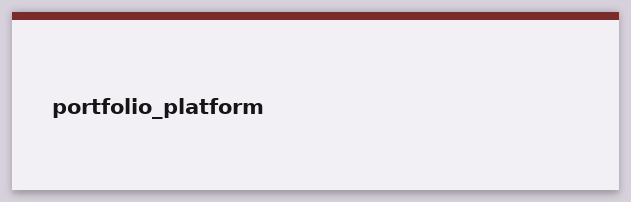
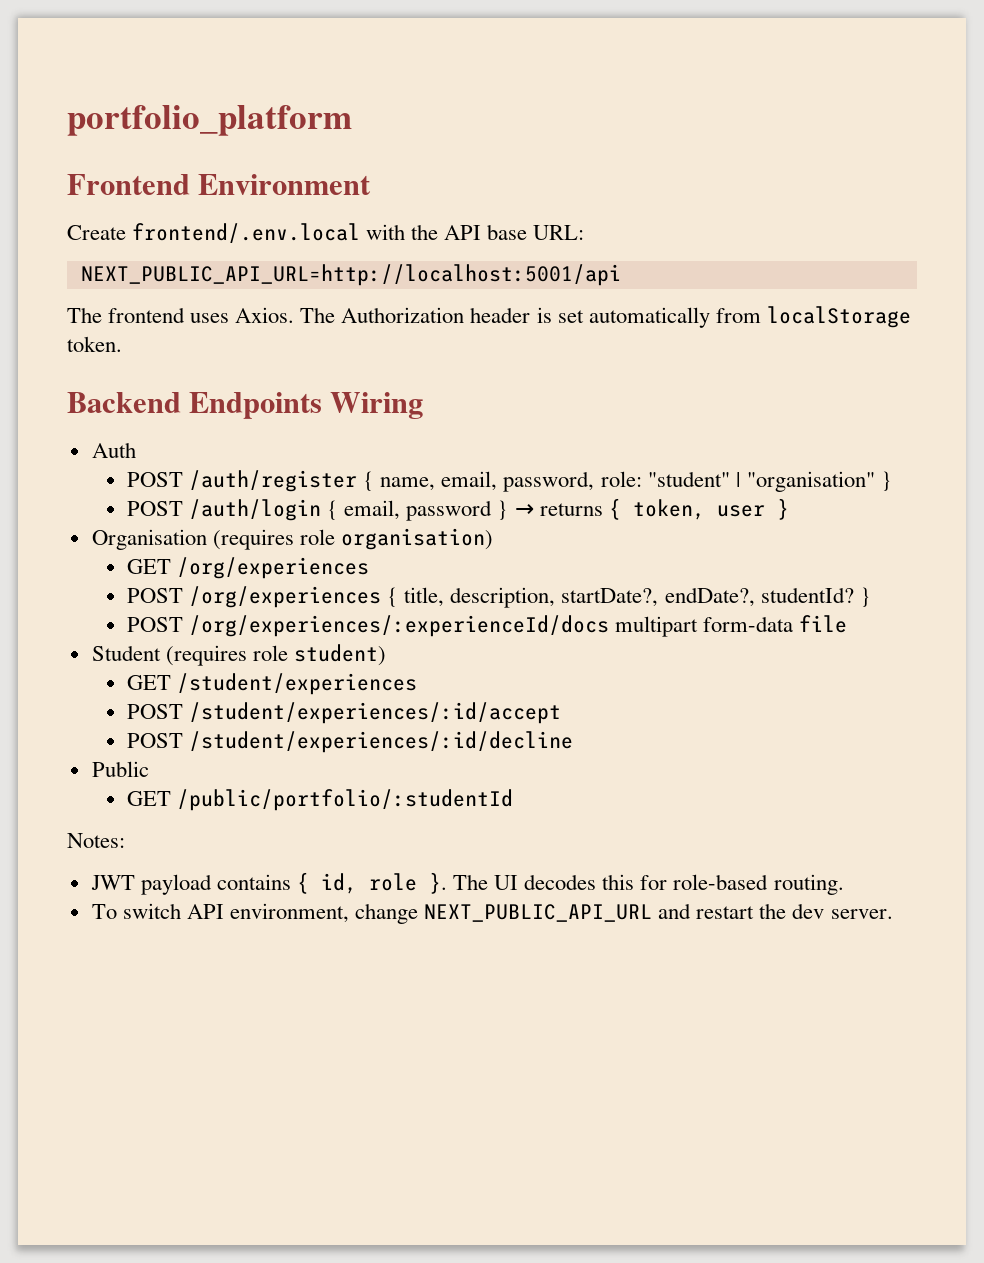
(264, 108) none -> [67,174,372,195] [67,223,585,243] [80,264,621,286] [67,306,911,328] [67,336,122,352] [67,392,424,419] [91,442,136,458] [127,470,892,492] [127,498,789,521] [91,528,493,550] [127,557,370,579] [127,586,871,608] [127,615,848,637] [91,644,386,666] [127,673,418,695] [127,702,562,724] [127,731,574,753] [91,761,149,777] [127,789,514,811] [67,833,125,848] [90,872,844,895] [91,903,893,924] // Frontend Environment // Create frontend/.env.local with the API base URL: // NEXT_PUBLIC_API_URL=http://localhost:5001/api // The frontend uses Axios. The Authorization header is set automatically from localStorage token. // Backend Endpoints Wiring // Auth // POST /auth/register { name, email, password, role: "student" | "organisation" } // POST /auth/login { email, password } → returns { token, user } // Organisation (requires role organisation) // GET /org/experiences // POST /org/experiences { title, description, startDate?, endDate?, studentId? } // POST /org/experiences/:experienceId/docs multipart form-data file // Student (requires role student) // GET /student/experiences // POST /student/experiences/:id/accept // POST /student/experiences/:id/decline // Public // GET /public/portfolio/:studentId // Notes: // JWT payload contains { id, role }. The UI decodes this for role-based routing. // To switch API environment, change NEXT_PUBLIC_API_URL and restart the dev server.

